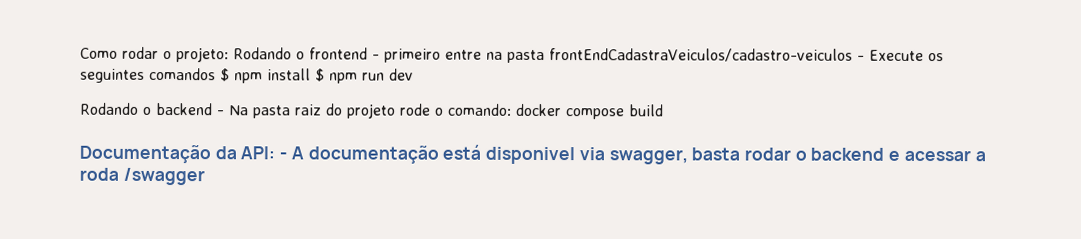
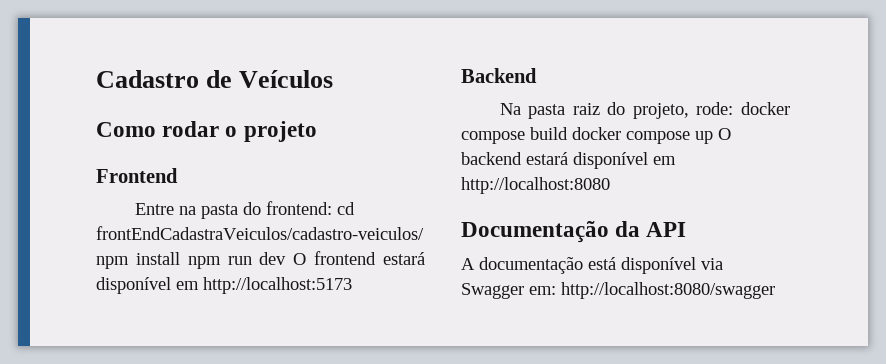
[80,46,944,64] [80,67,230,83] Como rodar o projeto: Rodando o frontend - primeiro entre na pasta frontEndCadastraVeiculos/cadastro-veiculos - Execute os seguintes comandos $ -> [96,70,334,88] [96,121,317,142] [96,168,178,183] [134,201,355,219] [96,226,424,240] Cadastro de Veículos // Como rodar o projeto // Frontend // Entre na pasta do frontend: cd frontEndCadastraVeiculos/cadastro-veiculos/
[315,68,325,82] $ -> (180, 258) none
[80,102,664,120] // Rodando o backend - Na pasta raiz do projeto rode o comando: docker compose build -> [293,251,425,265] [96,277,352,294] [461,68,537,83] [499,102,790,119] [461,127,731,144] [461,152,676,169] [461,177,610,194] O frontend estará disponível em http://localhost:5173 // Backend // Na pasta raiz do projeto, rode: docker compose build docker compose up O backend estará disponível em http://localhost:8080
[240,146,288,160] API: - -> [646,222,687,237] API //
[485,146,986,165] [79,167,205,186] disponivel via swagger, basta rodar o backend e acessar a roda /swagger -> [621,257,723,274] [461,282,775,299] disponível via Swagger em: http://localhost:8080/swagger

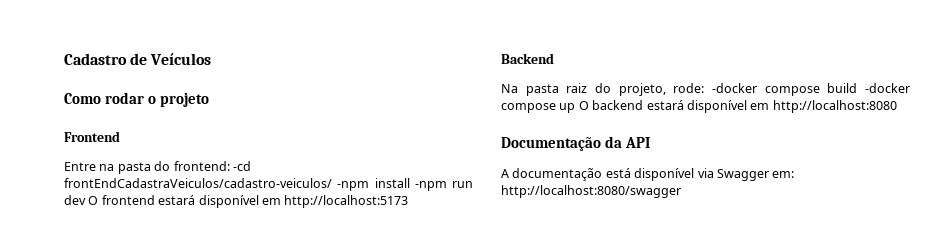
[336,202,355,215] [96,226,424,240] [96,252,221,269] cd frontEndCadastraVeiculos/cadastro-veiculos/ npm install npm -> [232,161,251,171] [64,178,447,191] -cd frontEndCadastraVeiculos/cadastro-veiculos/ -npm install -npm
[741,102,790,115] docker -> [712,83,757,93] -docker
[572,127,621,140] docker -> [865,83,910,93] -docker

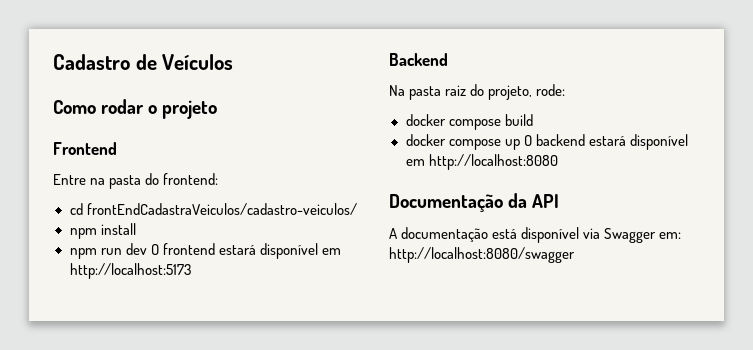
[232,161,251,171] -cd -> [69,203,83,215] // cd
[337,181,370,191] -npm -> [69,228,97,239] // npm
[414,181,447,191] -npm -> [69,248,97,259] // npm
[712,83,757,93] -docker -> [405,114,446,126] // docker
[865,83,910,93] -docker -> [405,134,446,146] // docker

